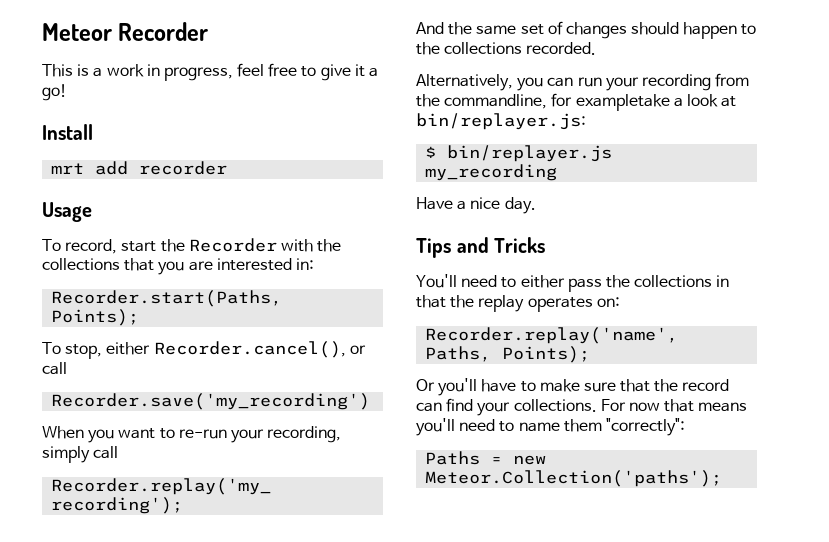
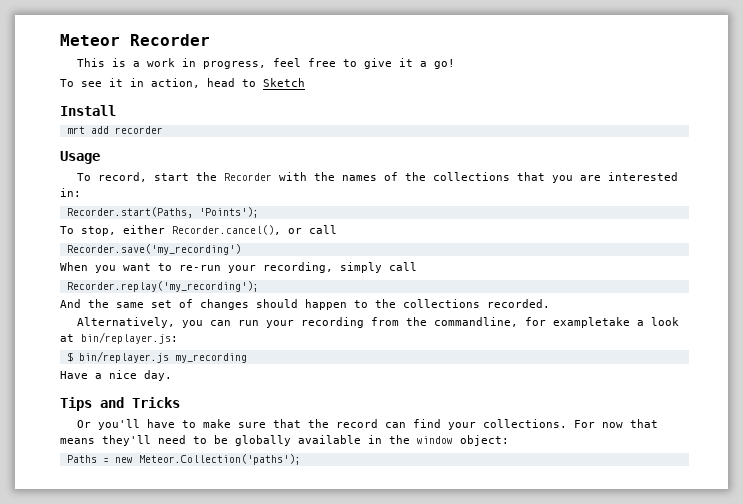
(67, 92) none -> [60,78,305,88] // To see it in action, head to Sketch
(342, 245) none -> [341,172,426,181] names of the
[51,309,140,326] Points); -> [198,207,259,218] 'Points');
[416,274,730,292] [416,295,620,312] [425,327,679,344] [425,346,591,363] // You'll need to either pass the collections in that the replay operates on: // Recorder.replay('name', Paths, Points); -> (180, 402) none
[416,418,685,436] you'll need to name them "correctly": -> [102,435,509,446] they'll need to be globally available in the window object:

